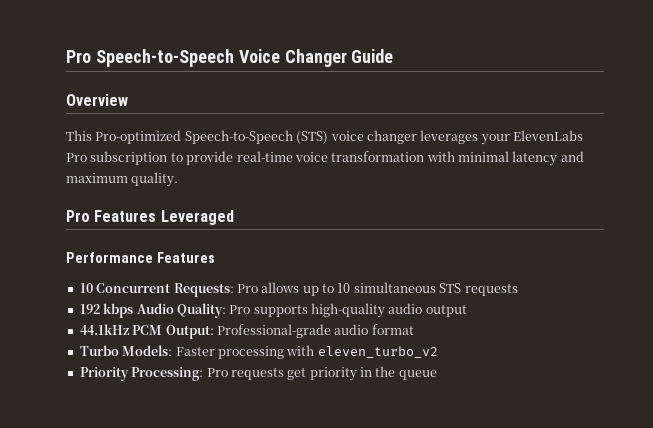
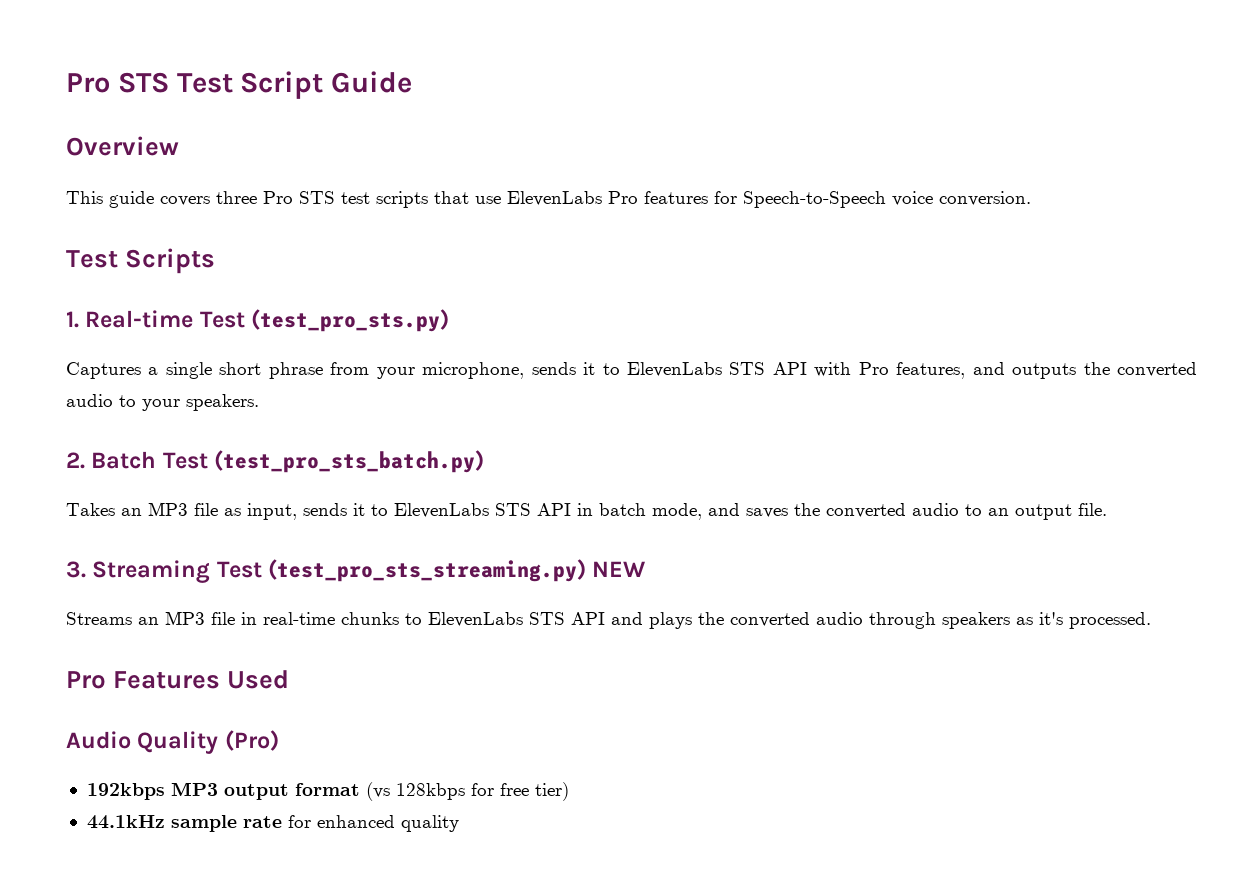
[66,49,347,67] Pro Speech-to-Speech Voice Changer -> [66,71,324,99] Pro STS Test Script
[95,130,583,145] [66,151,584,166] [66,172,179,187] [66,210,234,225] [66,252,215,263] [79,282,518,297] [79,303,467,318] [79,324,414,339] [79,345,438,359] [79,366,437,381] Pro-optimized Speech-to-Speech (STS) voice changer leverages your ElevenLabs Pro subscription to provide real-time voice transformation with minimal latency and maximum quality. // Pro Features Leveraged // Performance Features // 10 Concurrent Requests: Pro allows up to 10 simultaneous STS requests // 192 kbps Audio Quality: Pro supports high-quality audio output // 44.1kHz PCM Output: Professional-grade audio format // Turbo Models: Faster processing with eleven_turbo_v2 // Priority Processing: Pro requests get priority in the queue -> [109,191,1031,208] [66,248,216,274] [66,309,450,332] [66,362,1198,379] [66,394,259,411] [66,450,485,473] [66,502,1107,520] [66,559,646,583] [66,611,1151,629] [66,670,290,689] [66,730,279,754] [86,782,569,801] [86,815,459,832] guide covers three Pro STS test scripts that use ElevenLabs Pro features for Speech-to-Speech voice conversion. // Test Scripts // 1. Real-time Test (test_pro_sts.py) // Captures a single short phrase from your microphone, sends it to ElevenLabs STS API with Pro features, and outputs the converted audio to your speakers. // 2. Batch Test (test_pro_sts_batch.py) // Takes an MP3 file as input, sends it to ElevenLabs STS API in batch mode, and saves the converted audio to an output file. // 3. Streaming Test (test_pro_sts_streaming.py) NEW // Streams an MP3 file in real-time chunks to ElevenLabs STS API and plays the converted audio through speakers as it's processed. // Pro Features Used // Audio Quality (Pro) // 192kbps MP3 output format (vs 128kbps for free tier) // 44.1kHz sample rate for enhanced quality

